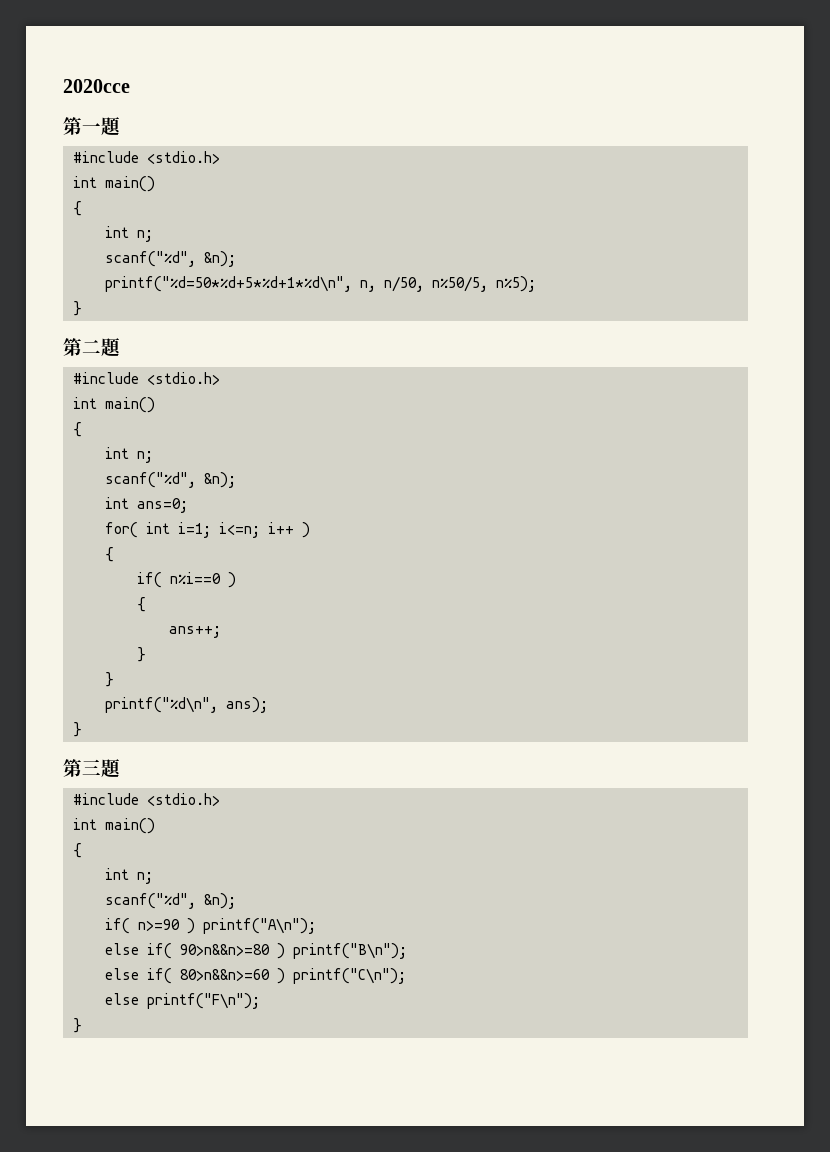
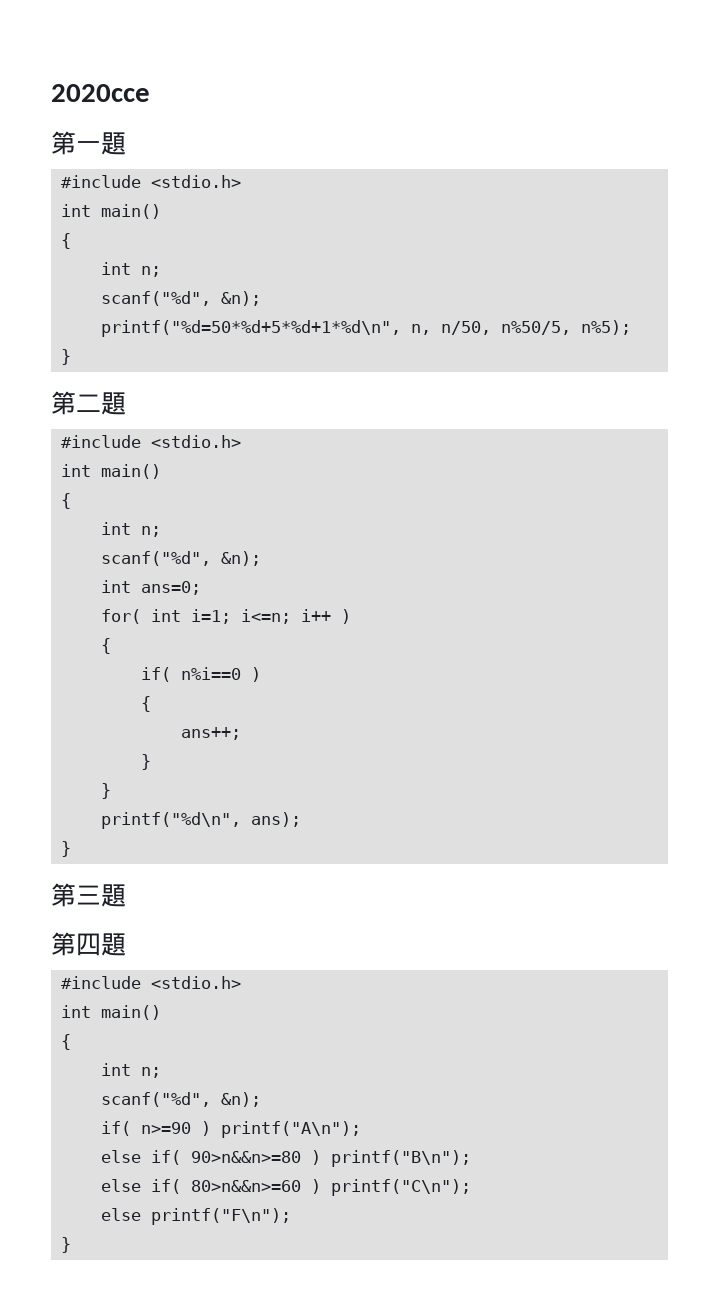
(122, 768) none -> [51,932,126,956] // 第四題

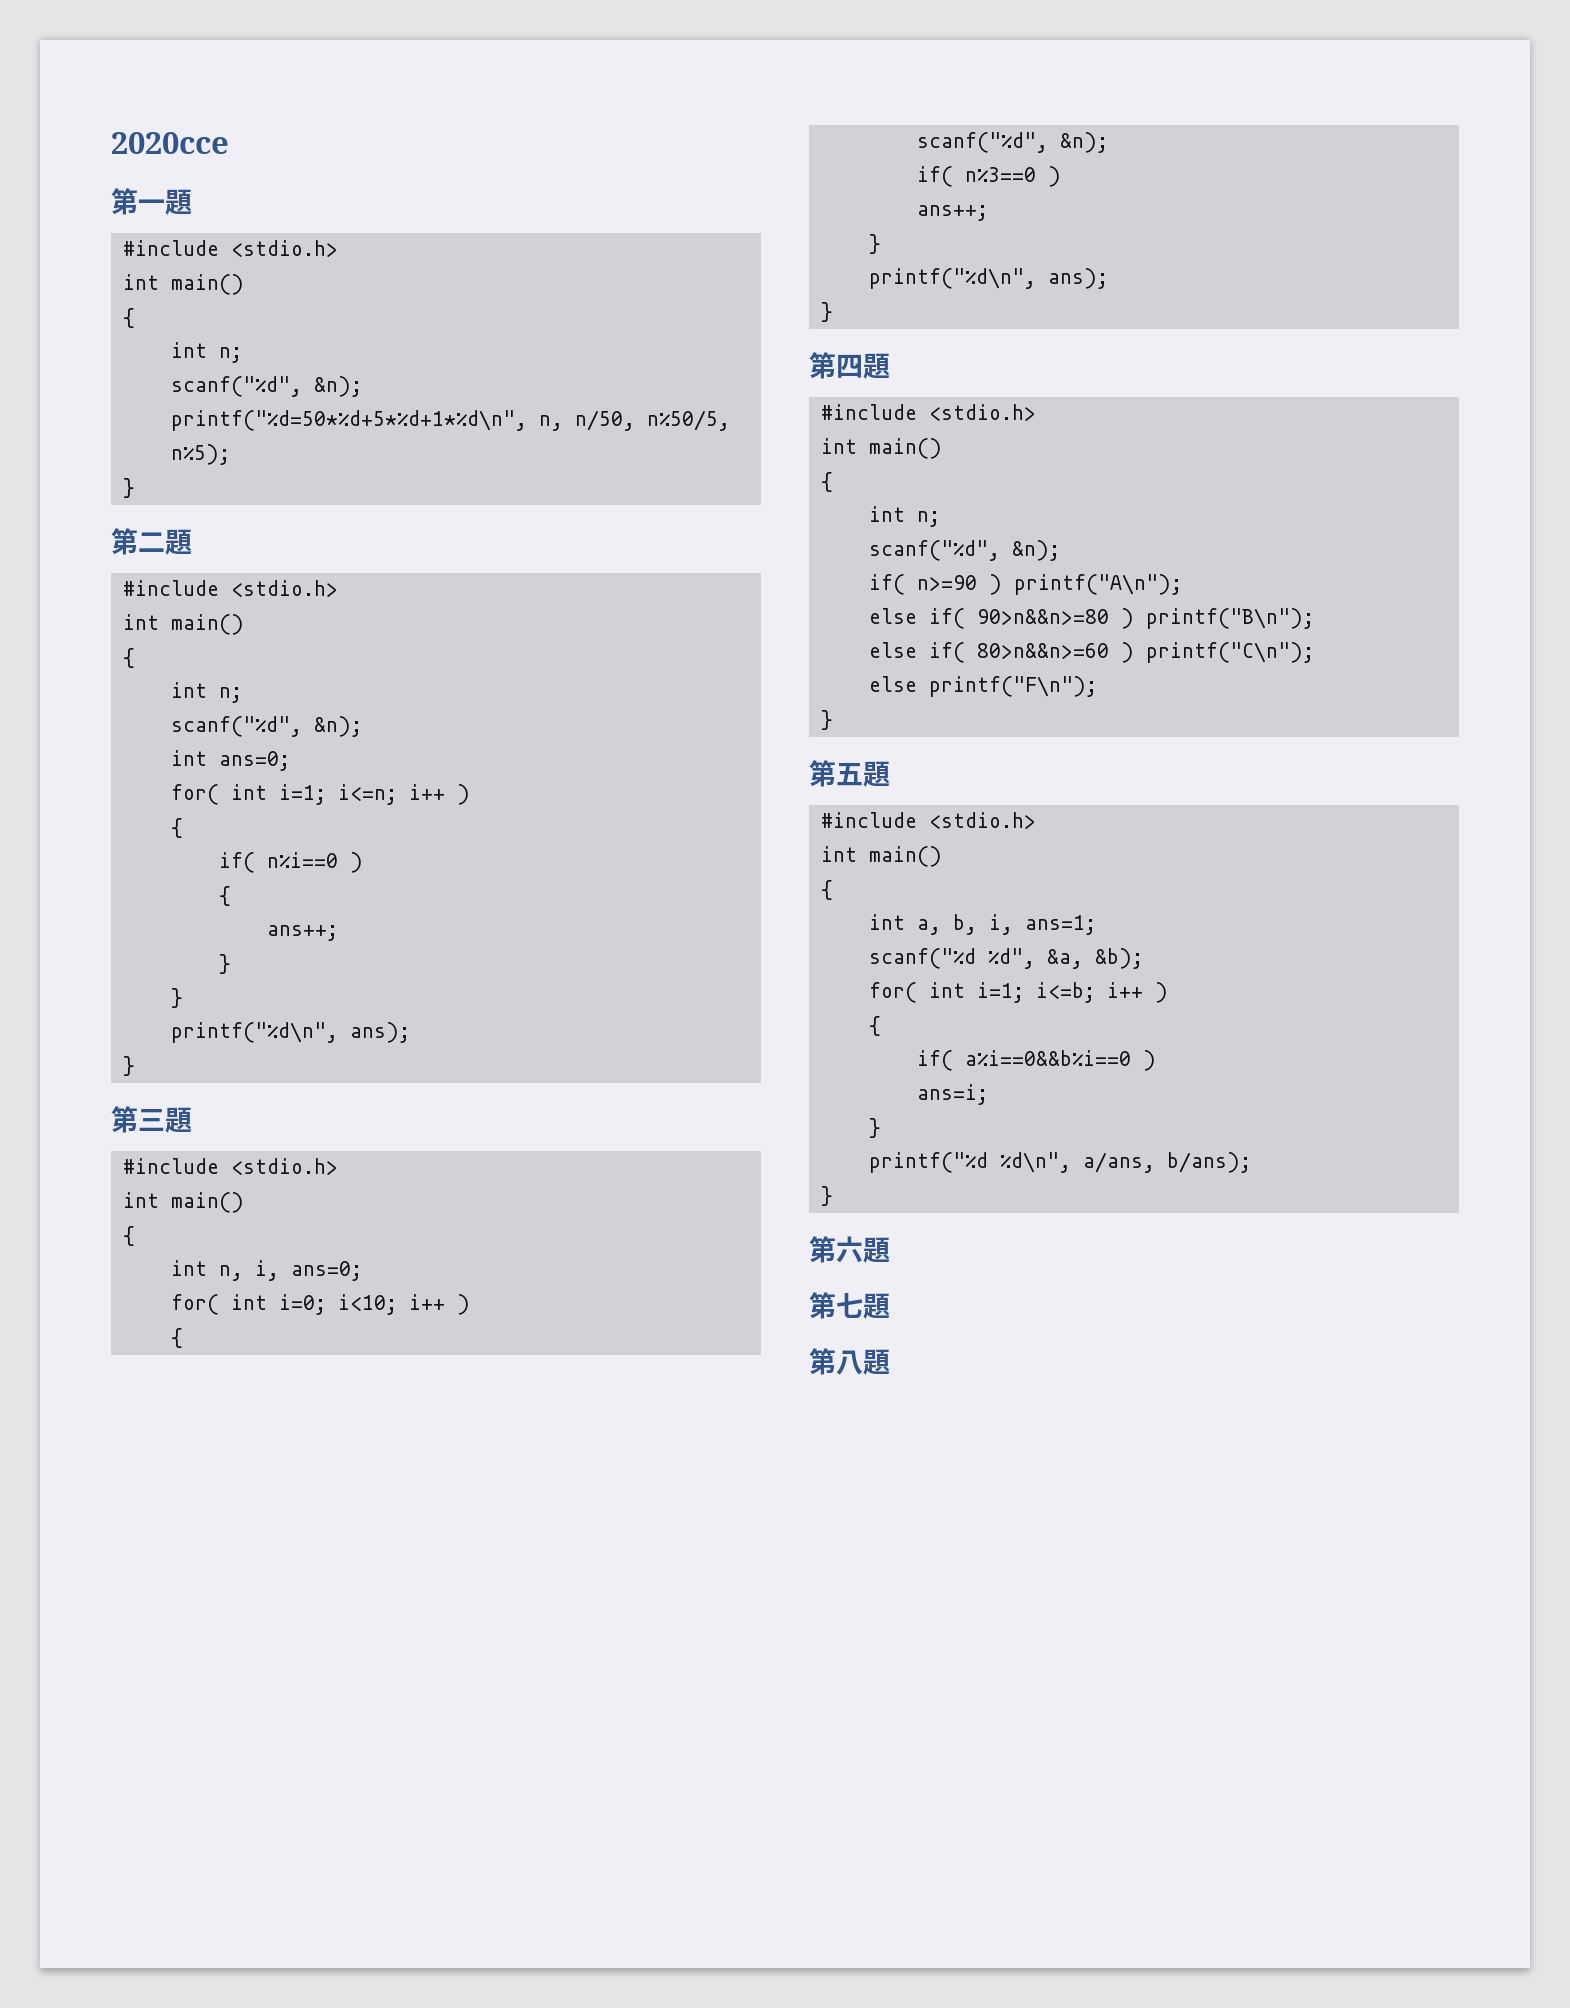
(126, 895) none -> [123,1158,338,1175] [123,1192,244,1213] [123,1226,135,1246] [171,1260,362,1281] [171,1294,470,1315] [171,1328,183,1348] [917,132,1108,153] [917,166,1061,187] [917,205,988,221] [869,234,881,254] [869,268,1108,289] [821,302,833,322] // #include <stdio.h> // int main() // { // int n, i, ans=0; // for( int i=0; i<10; i++ ) // { // scanf("%d", &n); // if( n%3==0 ) // ans++; // } // printf("%d\n", ans); // }
(72, 1245) none -> [809,760,890,787] [821,812,1036,829] [821,846,942,867] [821,880,833,900] [869,914,1096,935] [869,948,1143,969] [869,982,1168,1003] [869,1016,881,1036] [917,1050,1156,1071] [917,1084,988,1105] [869,1118,881,1138] [869,1152,1251,1173] [821,1186,833,1206] [809,1236,890,1263] [809,1292,890,1319] [809,1348,890,1375] // 第五題 // #include <stdio.h> // int main() // { // int a, b, i, ans=1; // scanf("%d %d", &a, &b); // for( int i=1; i<=b; i++ ) // { // if( a%i==0&&b%i==0 ) // ans=i; // } // printf("%d %d\n", a/ans, b/ans); // } // 第六題 // 第七題 // 第八題

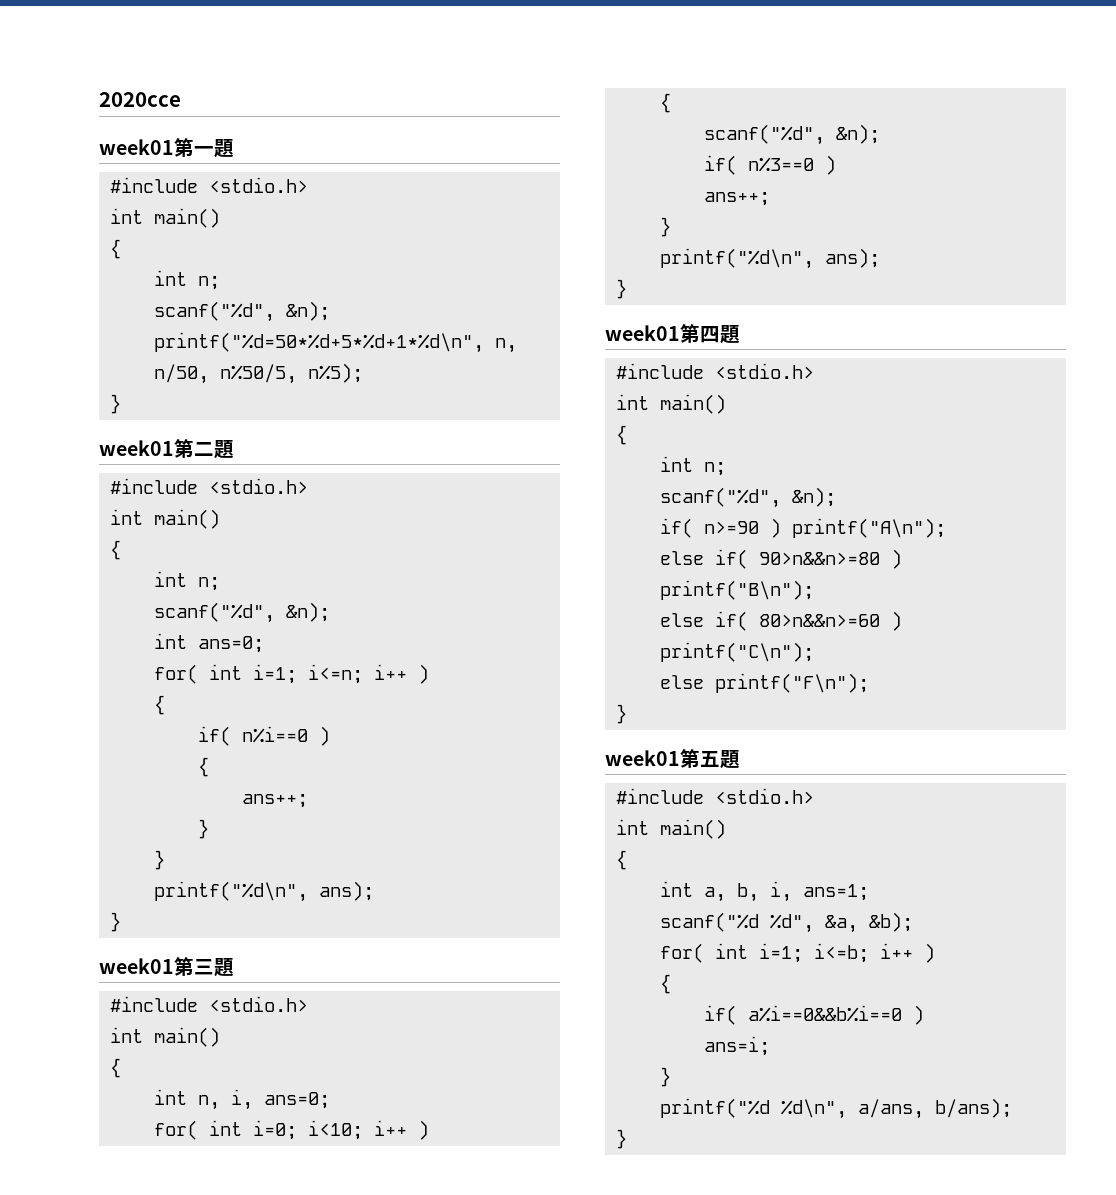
(229, 143) none -> [99,139,174,155] week01
(135, 488) none -> [99,440,174,456] week01
(135, 1066) none -> [99,958,174,974] week01
(833, 312) none -> [605,325,680,341] week01
(833, 720) none -> [605,750,680,766] week01
[809,1236,890,1263] [809,1292,890,1319] [809,1348,890,1375] // 第六題 // 第七題 // 第八題 -> (627, 1139) none

